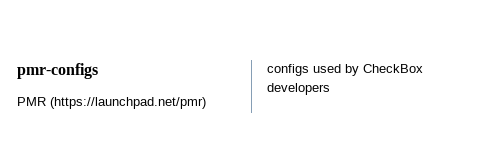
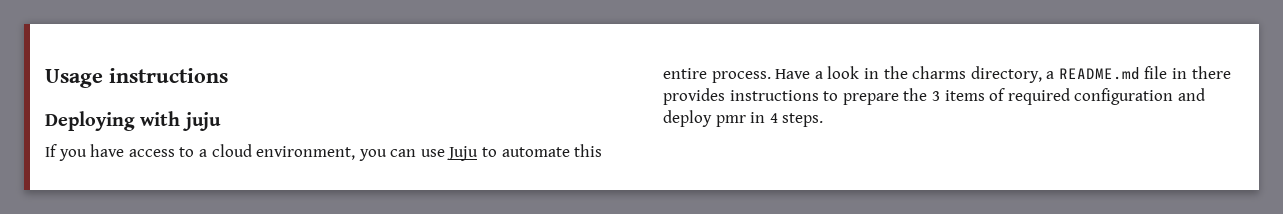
[17,63,98,79] [17,97,206,109] [267,64,423,76] [267,83,330,95] pmr-configs // PMR (https://launchpad.net/pmr) configs used by CheckBox developers -> [45,68,228,88] [45,111,221,131] [45,144,603,161] [663,66,1231,83] [663,88,1205,105] [663,110,824,127] Usage instructions // Deploying with juju // If you have access to a cloud environment, you can use Juju to automate this entire process. Have a look in the charms directory, a README.md file in there provides instructions to prepare the 3 items of required configuration and deploy pmr in 4 steps.

